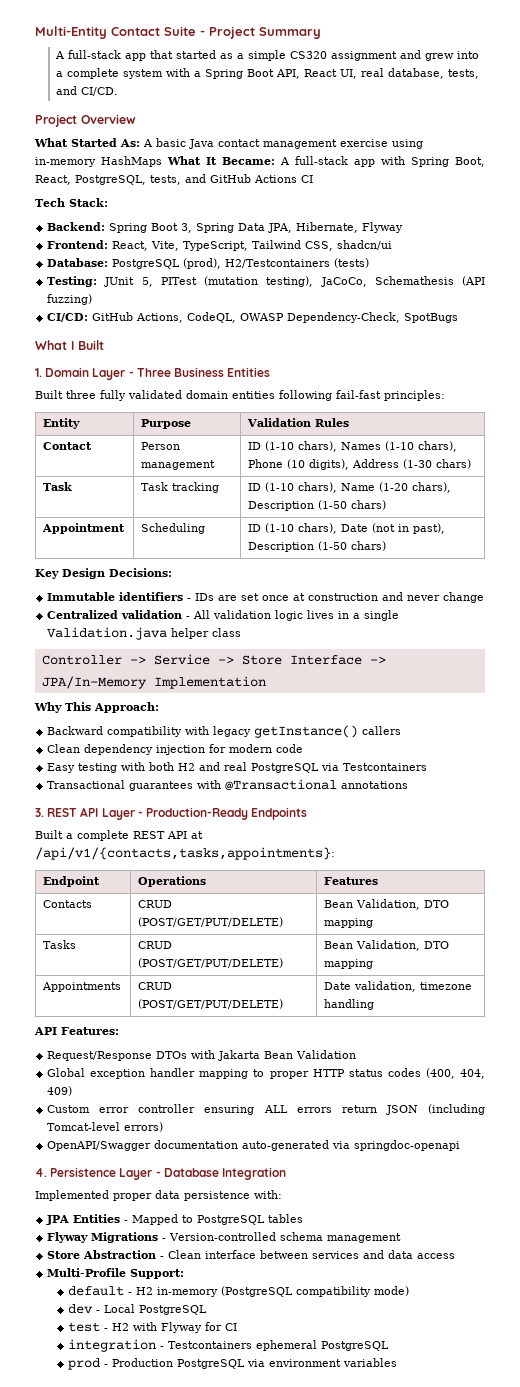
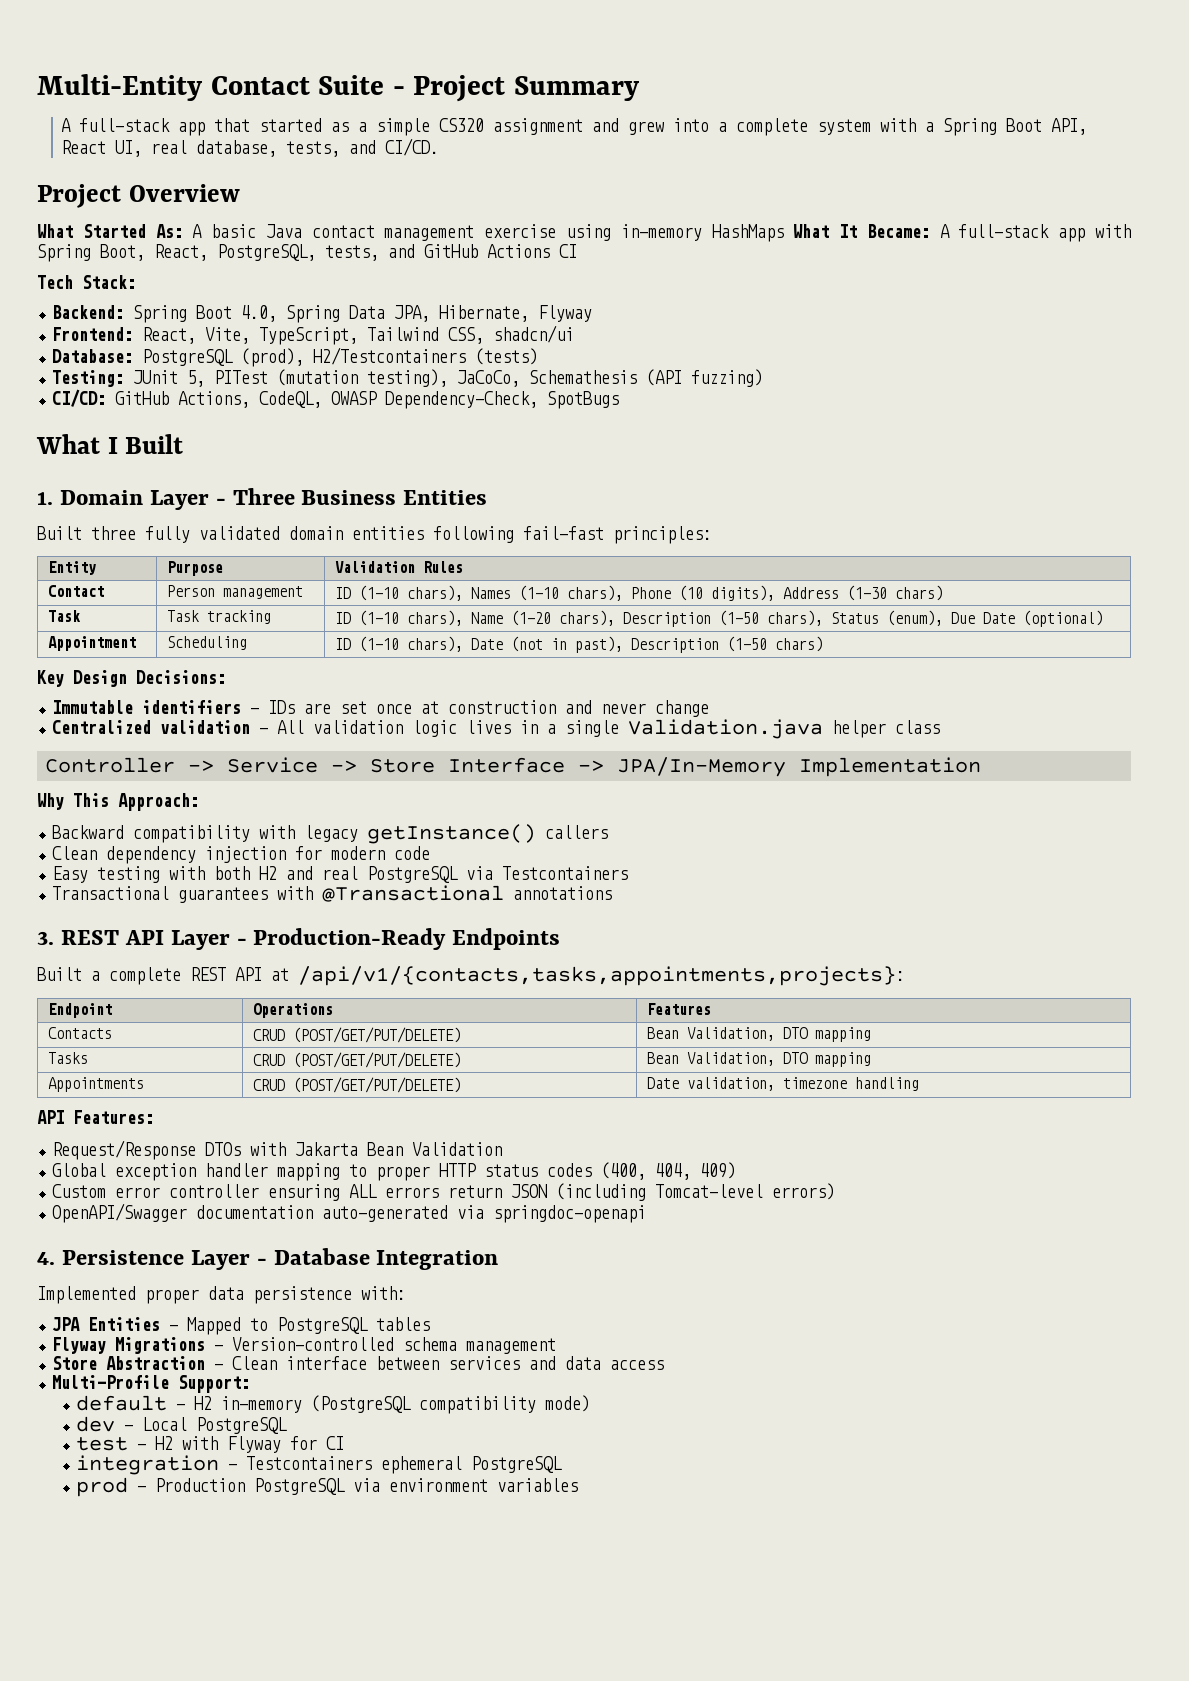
[181,223,193,233] 3, -> [241,305,278,322] 4.0,
[351,500,387,510] chars) -> [766,610,1103,627] chars), Status (enum), Due Date (optional)
[35,847,335,860] /api/v1/{contacts,tasks,appointments}: -> [298,966,905,986] /api/v1/{contacts,tasks,appointments,projects}:

